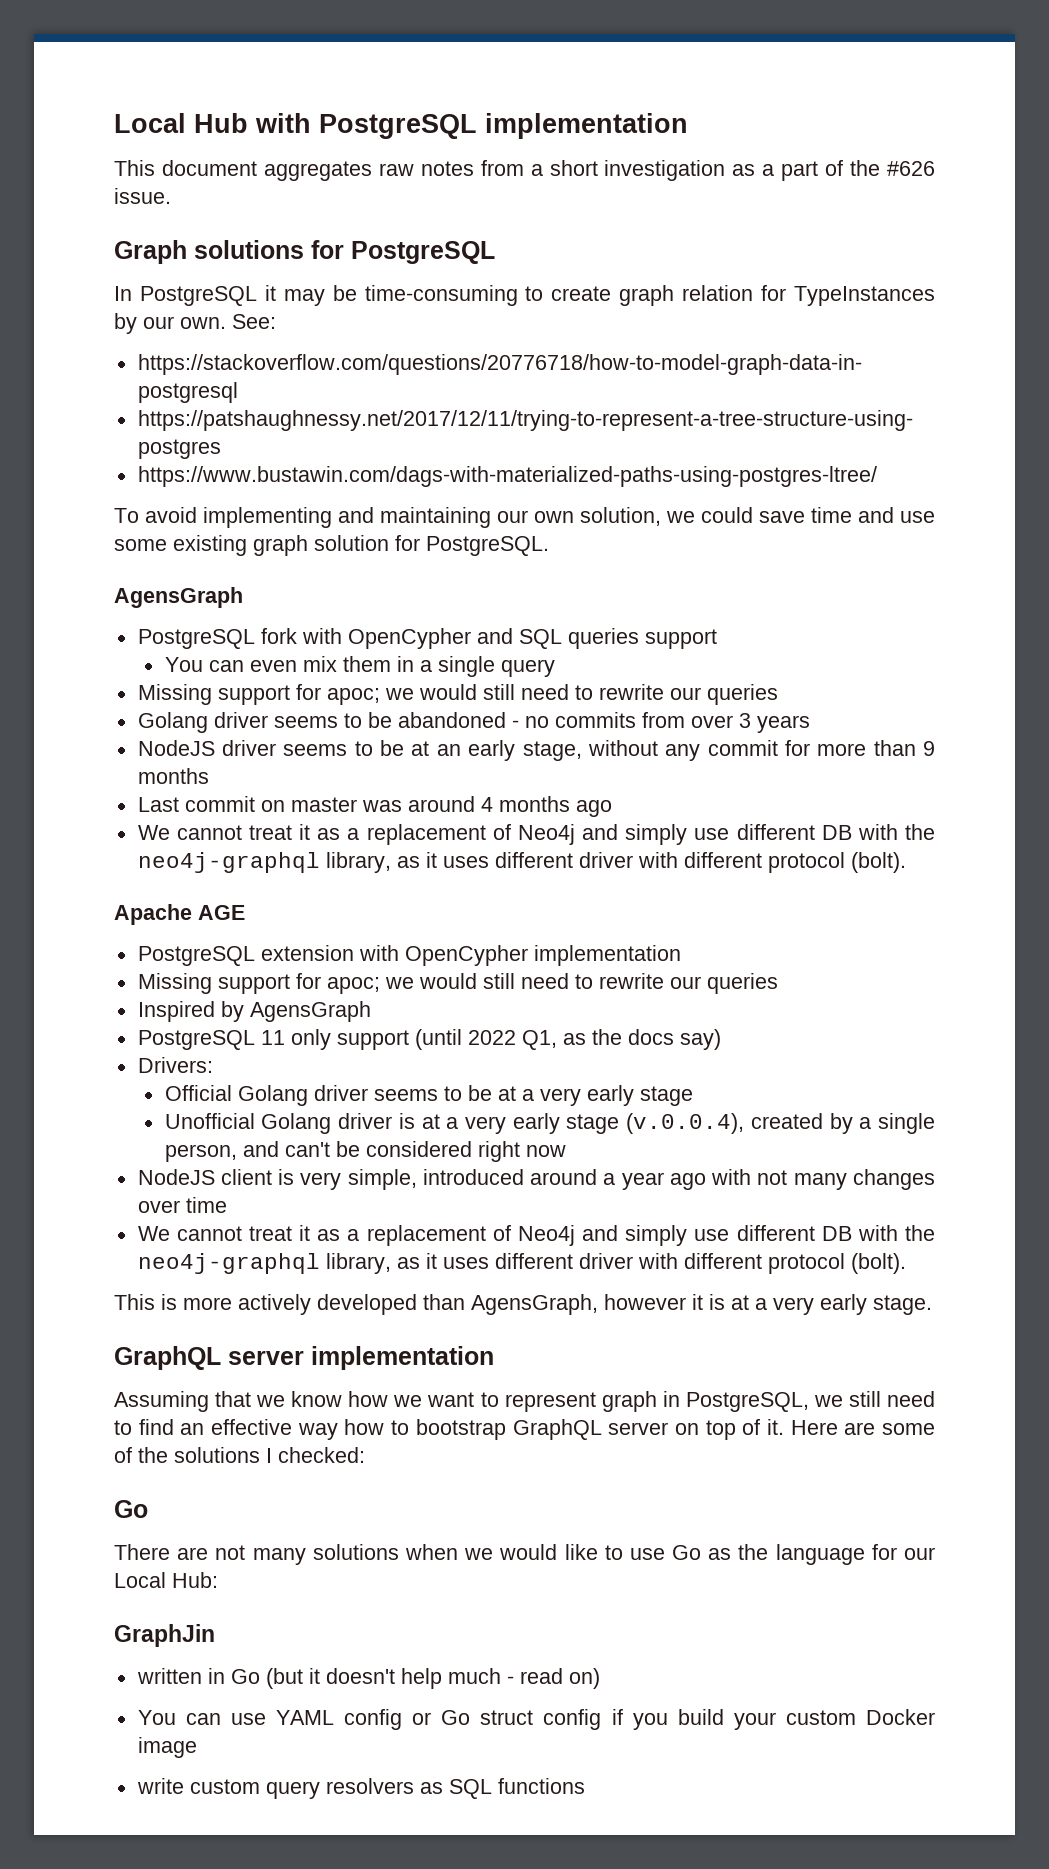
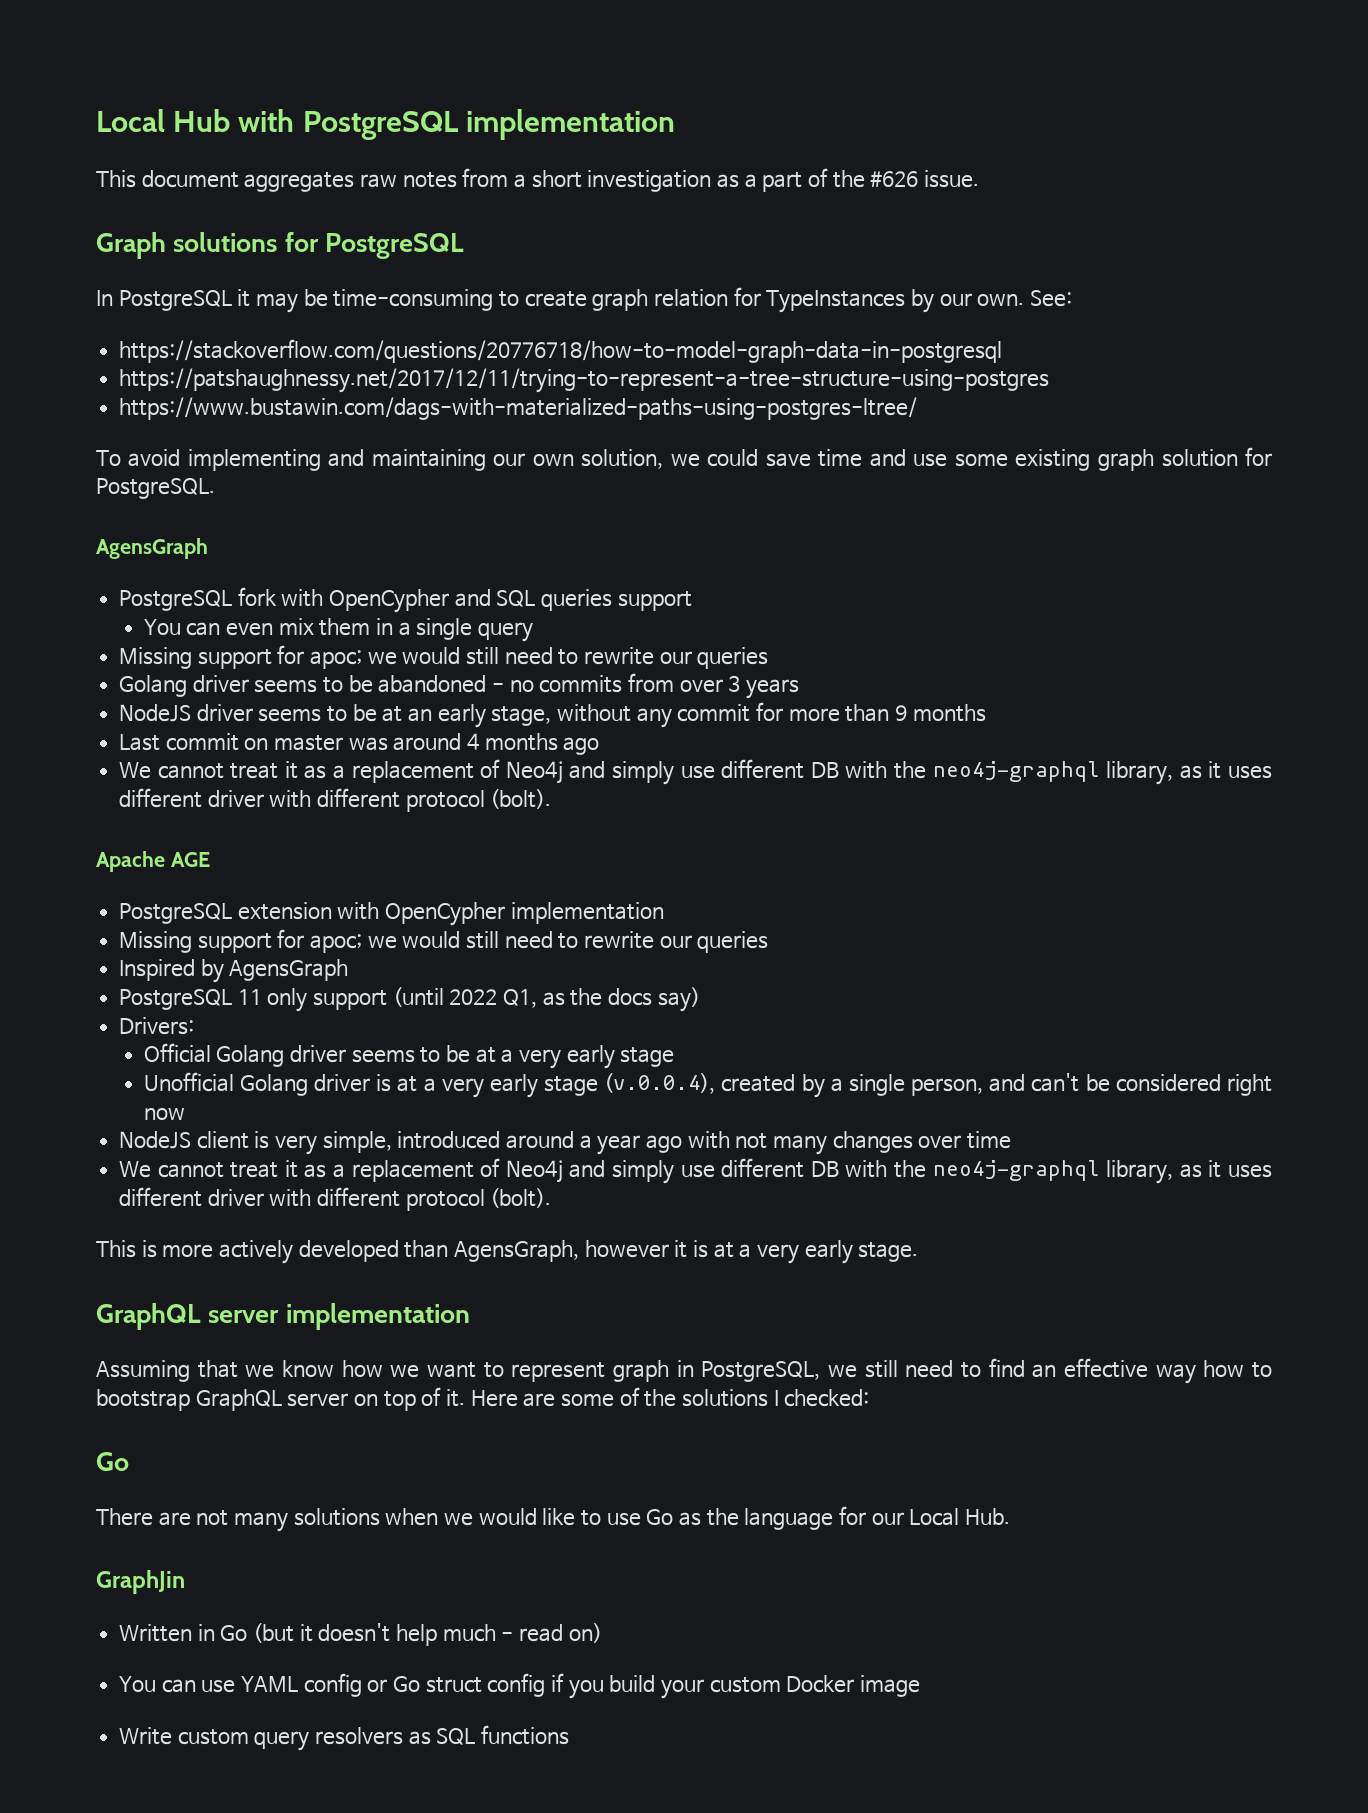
[172,1572,218,1588] Hub: -> [964,1508,1010,1525] Hub.
[136,1668,202,1684] written -> [119,1624,193,1642] Written
[136,1778,184,1794] write -> [119,1727,173,1745] Write

